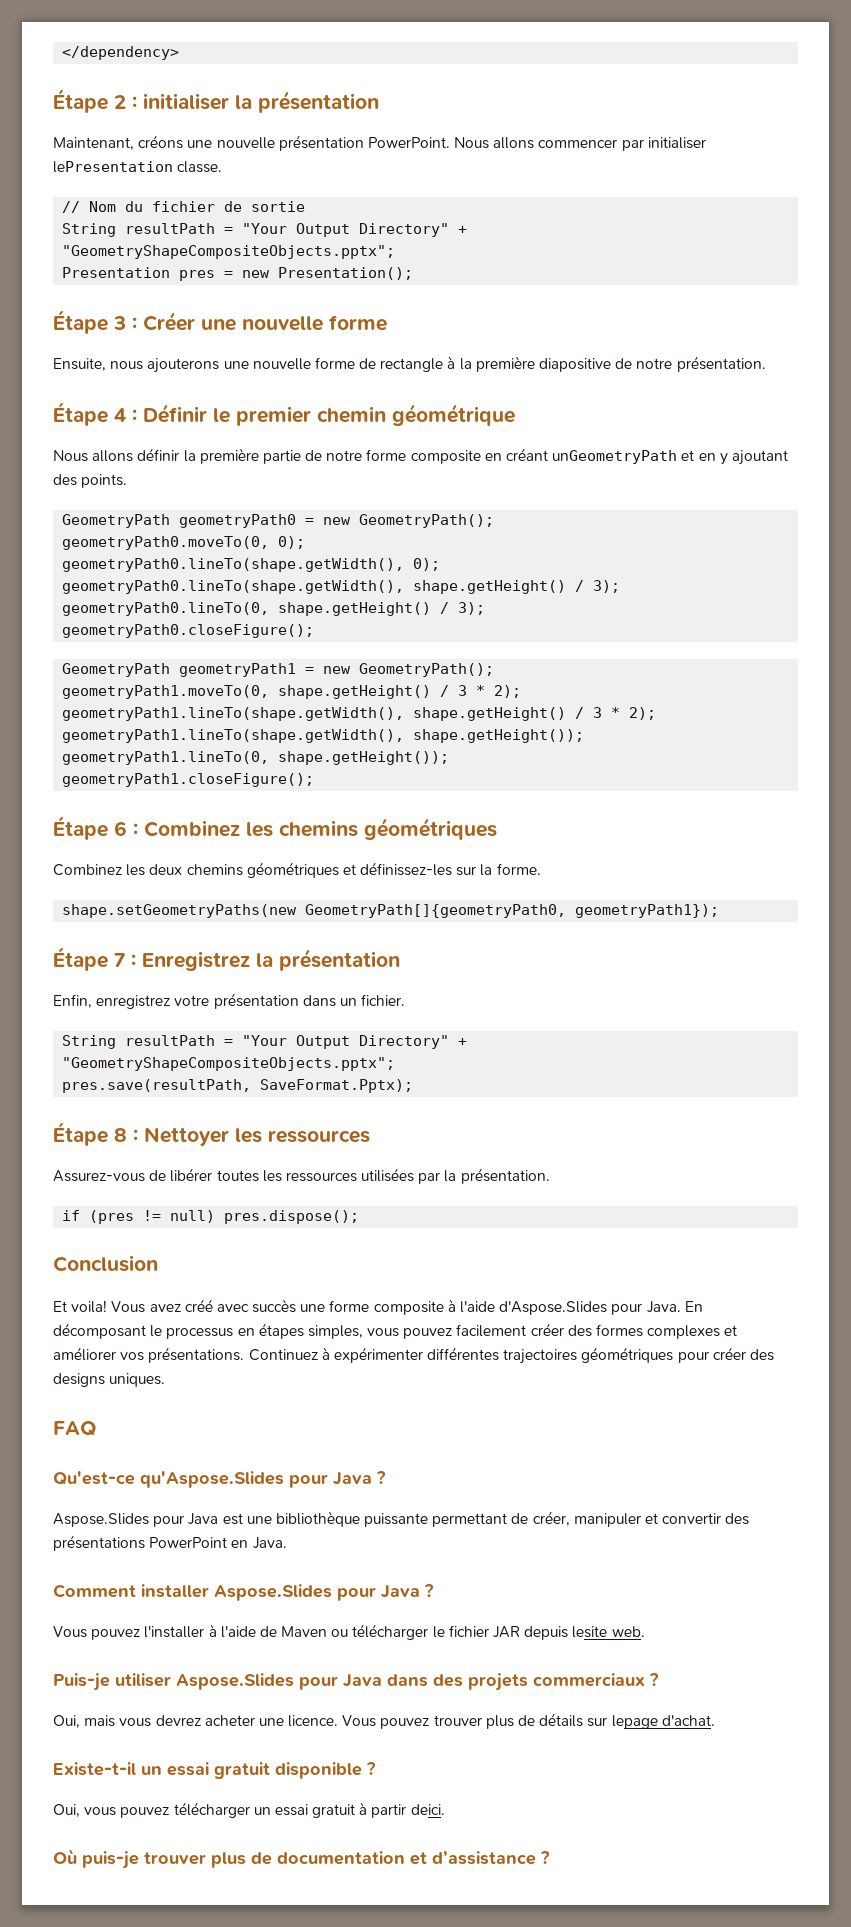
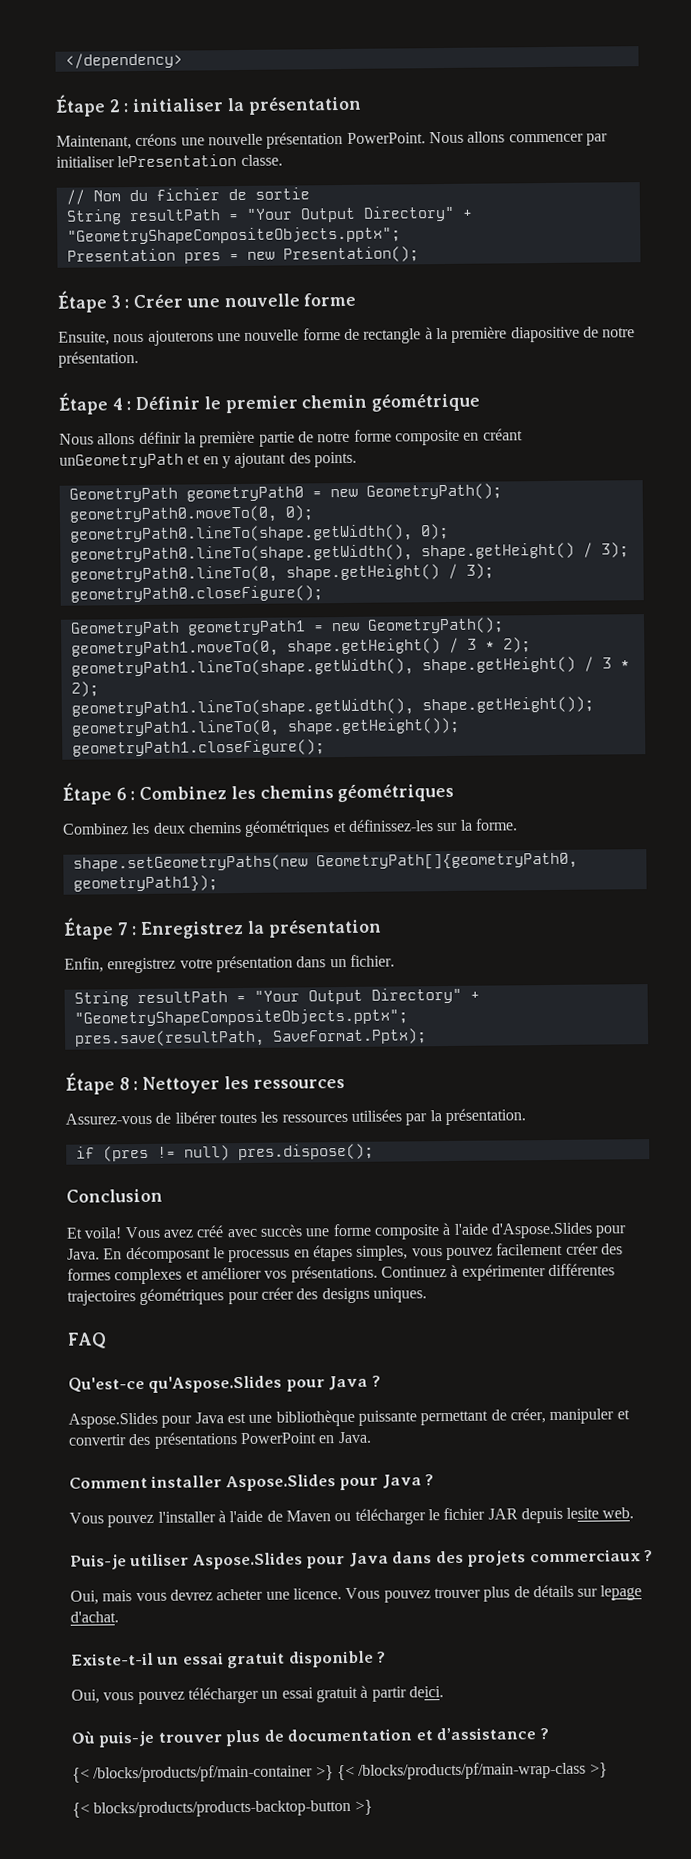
(550, 1857) none -> [72,1761,608,1783] [72,1799,373,1818] // {< /blocks/products/pf/main-container >} {< /blocks/products/pf/main-wrap-class >} // {< blocks/products/products-backtop-button >}

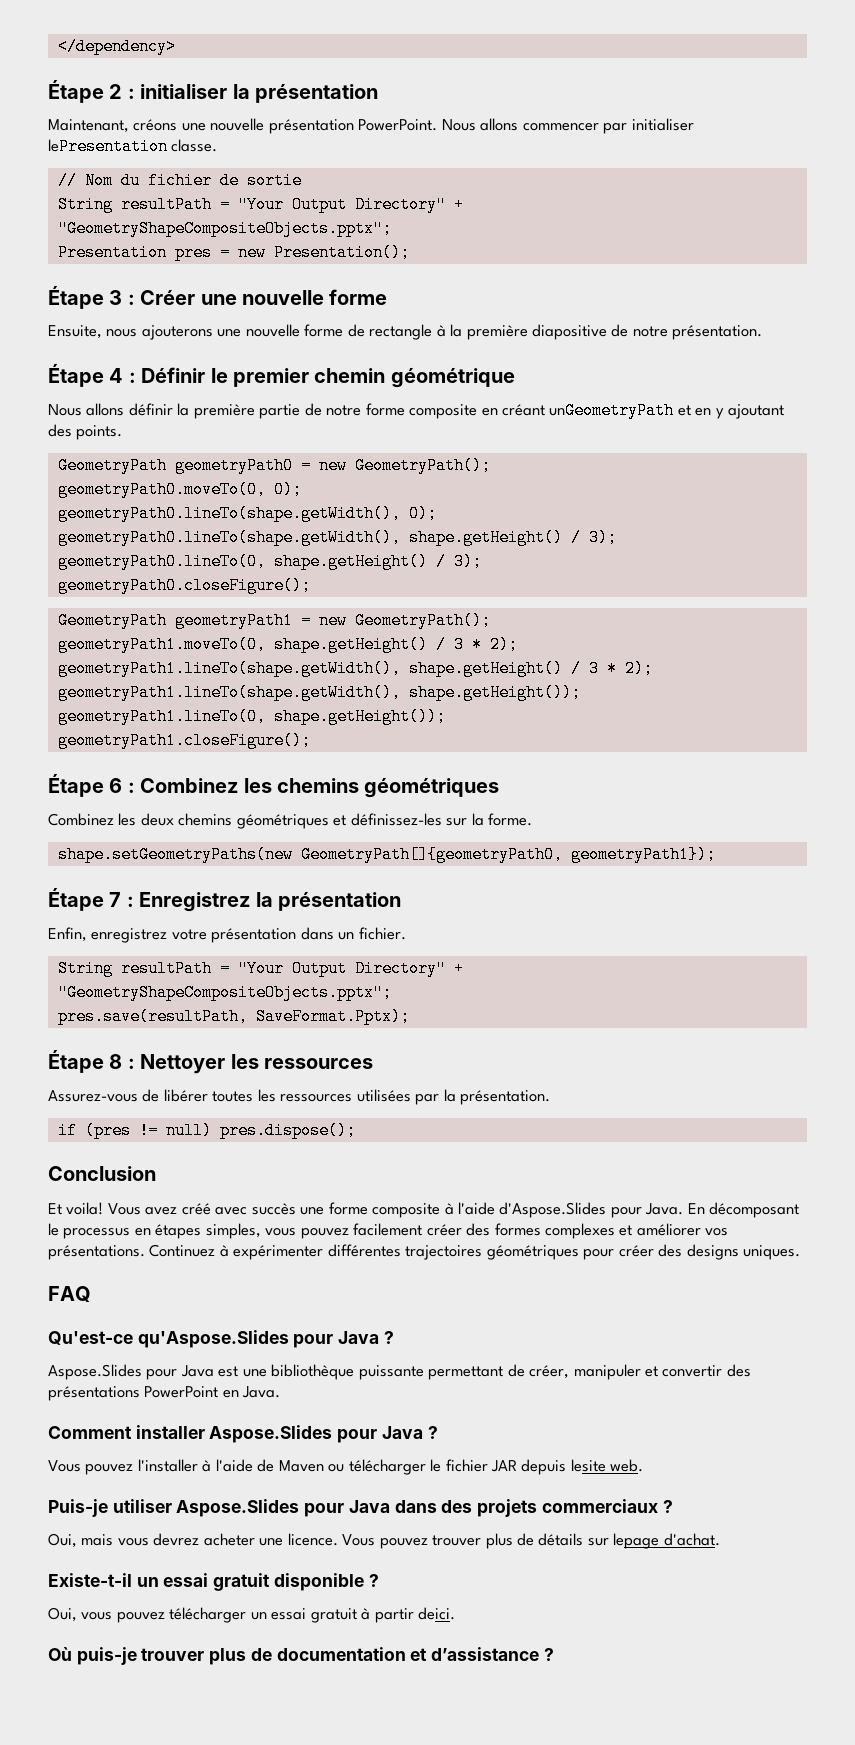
[72,1761,608,1783] [72,1799,373,1818] // {< /blocks/products/pf/main-container >} {< /blocks/products/pf/main-wrap-class >} // {< blocks/products/products-backtop-button >} -> (554, 1654) none

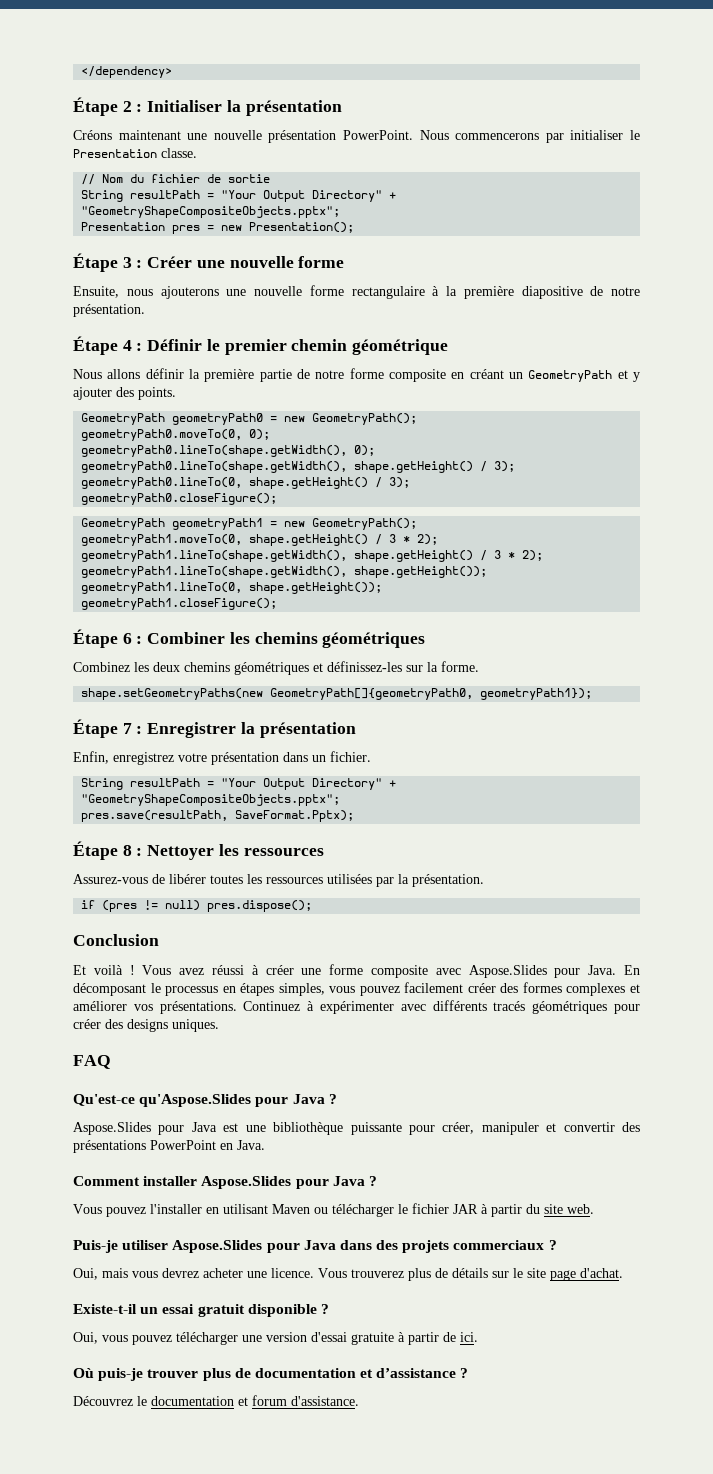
[140,83,378,103] [48,119,178,133] initialiser la présentation // Maintenant, créons -> [147,100,342,116] [73,130,181,140] Initialiser la présentation // Créons maintenant
[480,118,694,134] [48,138,168,155] allons commencer par initialiser lePresentation -> [455,130,641,143] [73,149,157,158] commencerons par initialiser le Presentation
[347,324,433,340] de rectangle -> [351,286,425,299] rectangulaire
[549,402,785,419] unGeometryPath et en y ajoutant -> [508,370,640,382] [73,387,112,400] un GeometryPath et y ajouter
[140,778,239,793] Combinez -> [147,632,226,644] Combiner
[139,892,251,912] Enregistrez -> [147,722,237,738] Enregistrer
[66,1202,607,1218] voila! Vous avez créé avec succès une forme composite à l'aide d'Aspose.Slides -> [93,964,547,978] voilà ! Vous avez réussi à créer une forme composite avec Aspose.Slides
[327,1244,483,1260] différentes trajectoires -> [400,1000,526,1011] avec différents tracés
[428,1364,525,1380] permettant de -> [408,1125,435,1135] pour
[202,1459,275,1472] à l'aide de -> [206,1204,268,1214] en utilisant
[521,1459,606,1475] depuis lesite -> [481,1204,563,1217] à partir du site
[379,1535,482,1549] pouvez trouver -> [351,1269,404,1278] trouverez
[613,1533,660,1549] lepage -> [513,1268,576,1281] le site page
[250,1607,456,1623] un essai gratuit à partir deici. -> [242,1332,478,1345] une version d'essai gratuite à partir de ici.
(554, 1654) none -> [73,1395,359,1406] // Découvrez le documentation et forum d'assistance.

